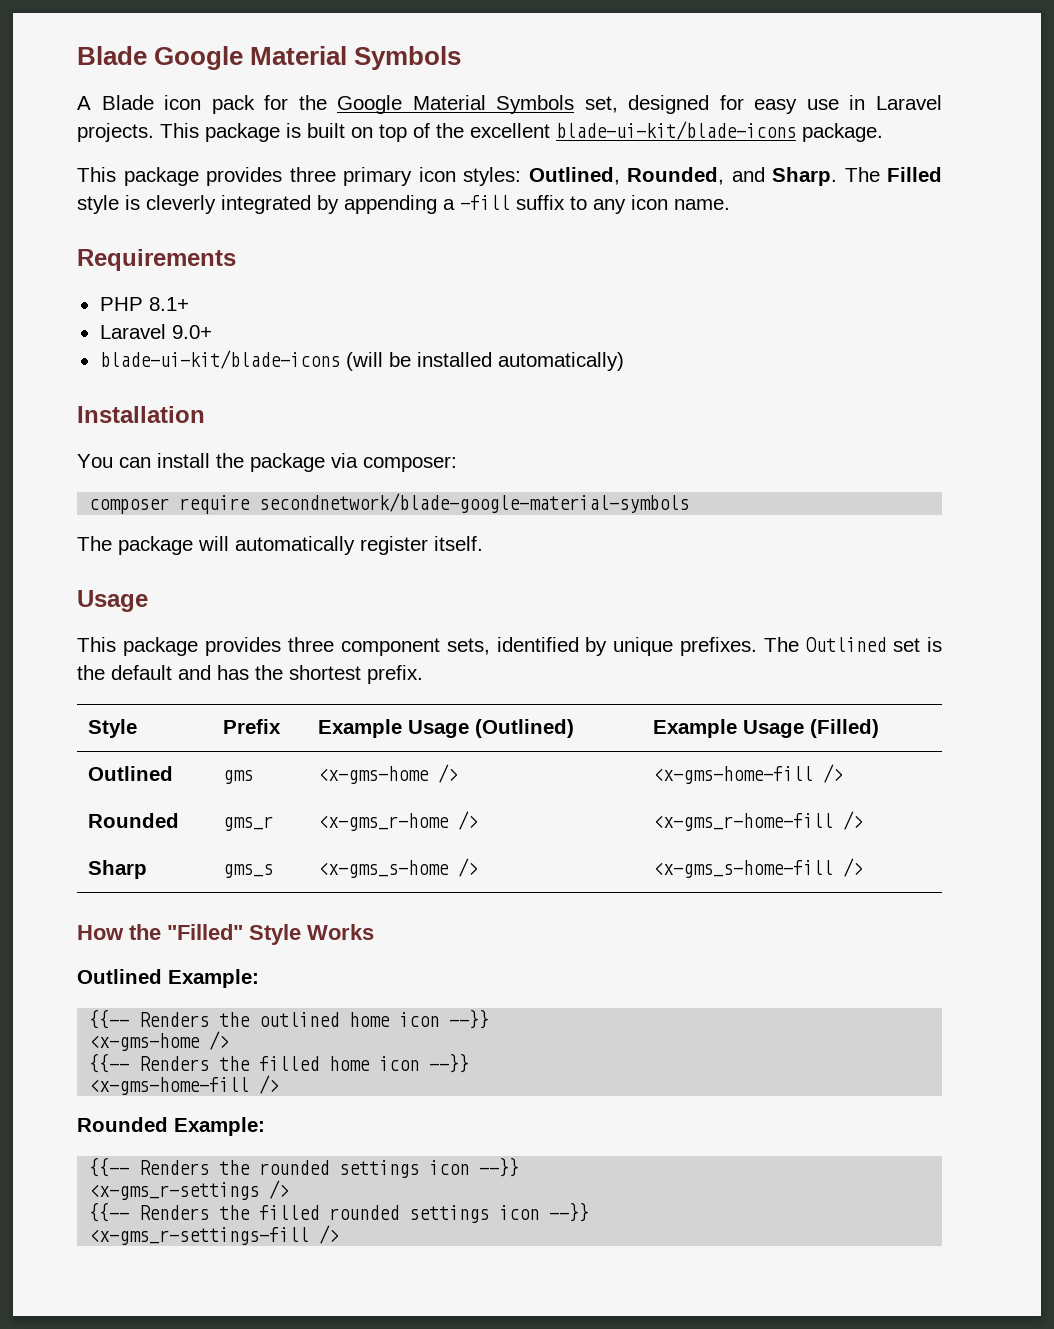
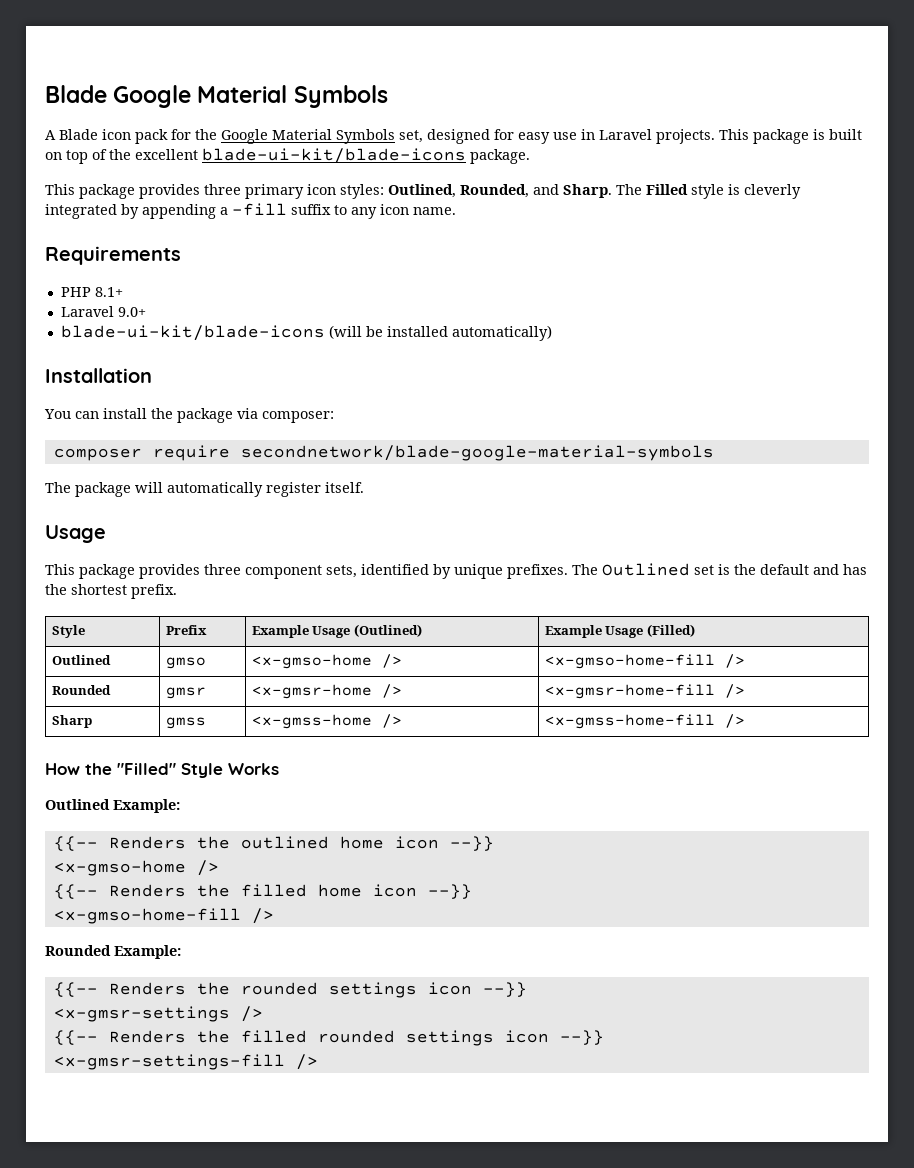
[222,770,253,784] [317,764,458,784] [652,766,813,784] gms | <x-gms-home /> | <x-gms-home-fill -> [165,657,206,669] [251,654,402,669] [544,654,715,669] gmso | <x-gmso-home /> | <x-gmso-home-fill
[222,816,273,831] [317,811,478,831] [652,813,833,831] gms_r | <x-gms_r-home /> | <x-gms_r-home-fill -> [165,687,206,699] [251,684,402,699] [544,684,715,699] gmsr | <x-gmsr-home /> | <x-gmsr-home-fill
[222,864,273,878] [317,858,478,878] [652,860,833,878] gms_s | <x-gms_s-home /> | <x-gms_s-home-fill -> [165,717,206,729] [251,714,402,729] [544,714,715,729] gmss | <x-gmss-home /> | <x-gmss-home-fill
[89,1033,201,1051] <x-gms-home -> [53,860,186,876] <x-gmso-home
[89,1077,250,1095] <x-gms-home-fill -> [53,908,241,924] <x-gmso-home-fill
[89,1182,260,1200] <x-gms_r-settings -> [53,1006,230,1022] <x-gmsr-settings
[89,1227,310,1245] <x-gms_r-settings-fill -> [53,1054,285,1070] <x-gmsr-settings-fill

